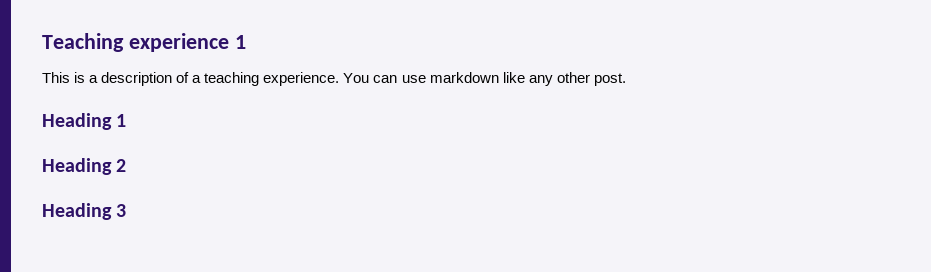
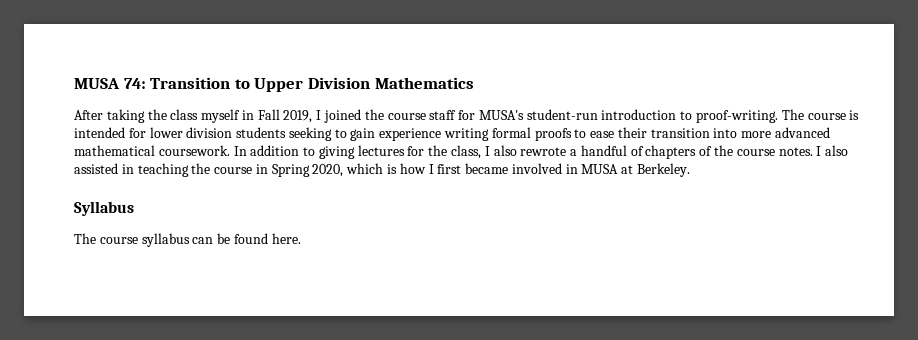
[42,33,246,52] [42,72,626,86] [42,113,127,130] [42,158,127,175] [42,203,127,220] Teaching experience 1 // This is a description of a teaching experience. You can use markdown like any other post. // Heading 1 // Heading 2 // Heading 3 -> [74,77,474,92] [74,109,860,123] [74,127,831,141] [74,145,849,159] [74,163,691,177] [74,201,134,216] [74,233,301,247] MUSA 74: Transition to Upper Division Mathematics // After taking the class myself in Fall 2019, I joined the course staff for MUSA's student-run introduction to proof-writing. The course is intended for lower division students seeking to gain experience writing formal proofs to ease their transition into more advanced mathematical coursework. In addition to giving lectures for the class, I also rewrote a handful of chapters of the course notes. I also assisted in teaching the course in Spring 2020, which is how I first became involved in MUSA at Berkeley. // Syllabus // The course syllabus can be found here.

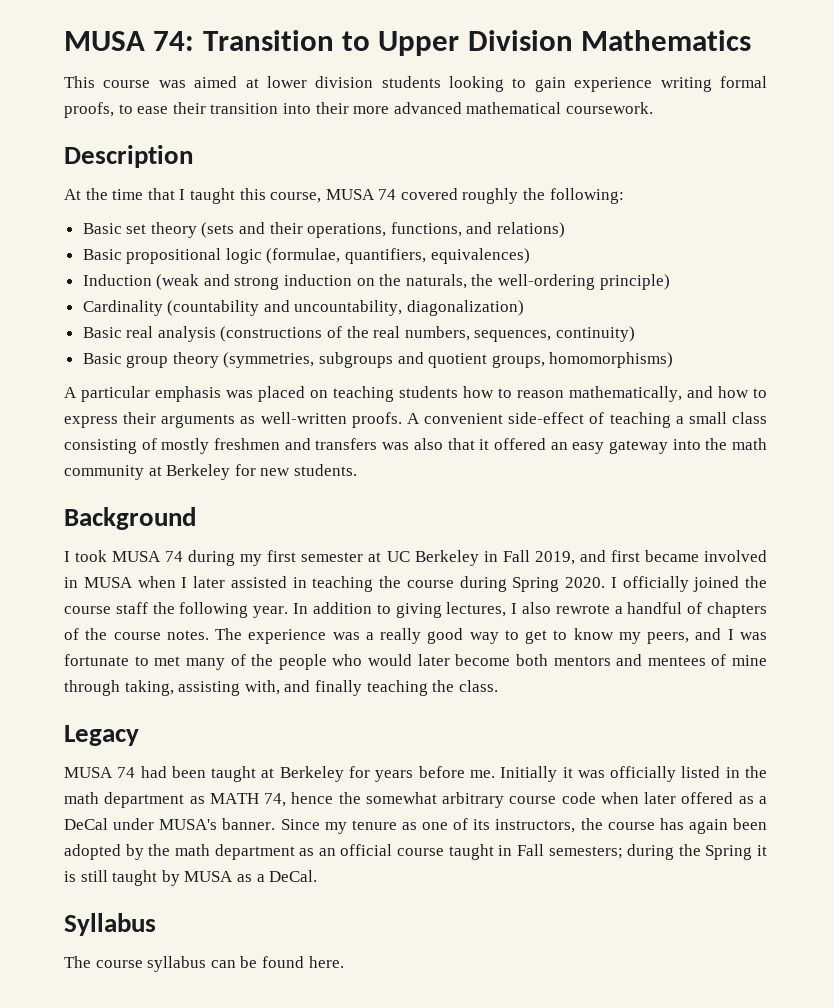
[74,109,860,123] [74,127,146,138] After taking the class myself in Fall 2019, I joined the course staff for MUSA's student-run introduction to proof-writing. The course is intended for -> [64,76,259,88] This course was aimed at
[288,127,332,141] seeking -> [449,76,505,92] looking
[534,128,572,141] proofs -> [64,102,114,118] proofs,
(738, 133) none -> [315,102,349,114] their
[233,145,482,159] In addition to giving lectures for the class, -> [64,145,193,168] [64,188,624,204] [82,222,566,238] [82,248,530,264] [82,274,670,290] [82,300,525,316] [82,326,636,342] [82,352,674,368] [64,386,767,402] [64,412,768,428] [64,438,767,454] [64,464,357,480] [64,507,196,530] [64,550,767,566] [64,576,767,592] [64,602,507,618] // Description // At the time that I taught this course, MUSA 74 covered roughly the following: // Basic set theory (sets and their operations, functions, and relations) // Basic propositional logic (formulae, quantifiers, equivalences) // Induction (weak and strong induction on the naturals, the well-ordering principle) // Cardinality (countability and uncountability, diagonalization) // Basic real analysis (constructions of the real numbers, sequences, continuity) // Basic group theory (symmetries, subgroups and quotient groups, homomorphisms) // A particular emphasis was placed on teaching students how to reason mathematically, and how to express their arguments as well-written proofs. A convenient side-effect of teaching a small class consisting of mostly freshmen and transfers was also that it offered an easy gateway into the math community at Berkeley for new students. // Background // I took MUSA 74 during my first semester at UC Berkeley in Fall 2019, and first became involved in MUSA when I later assisted in teaching the course during Spring 2020. I officially joined the course staff the following year. In addition to giving lectures,
[816,145,849,156] [74,163,691,177] I also assisted in teaching the course in Spring 2020, which is how I first became involved in MUSA at Berkeley. -> [215,628,767,644] [64,654,767,670] [64,680,498,696] [64,725,139,746] [64,766,767,782] [64,792,767,808] [64,818,767,834] [64,844,767,860] [64,870,318,886] The experience was a really good way to get to know my peers, and I was fortunate to met many of the people who would later become both mentors and mentees of mine through taking, assisting with, and finally teaching the class. // Legacy // MUSA 74 had been taught at Berkeley for years before me. Initially it was officially listed in the math department as MATH 74, hence the somewhat arbitrary course code when later offered as a DeCal under MUSA's banner. Since my tenure as one of its instructors, the course has again been adopted by the math department as an official course taught in Fall semesters; during the Spring it is still taught by MUSA as a DeCal.

